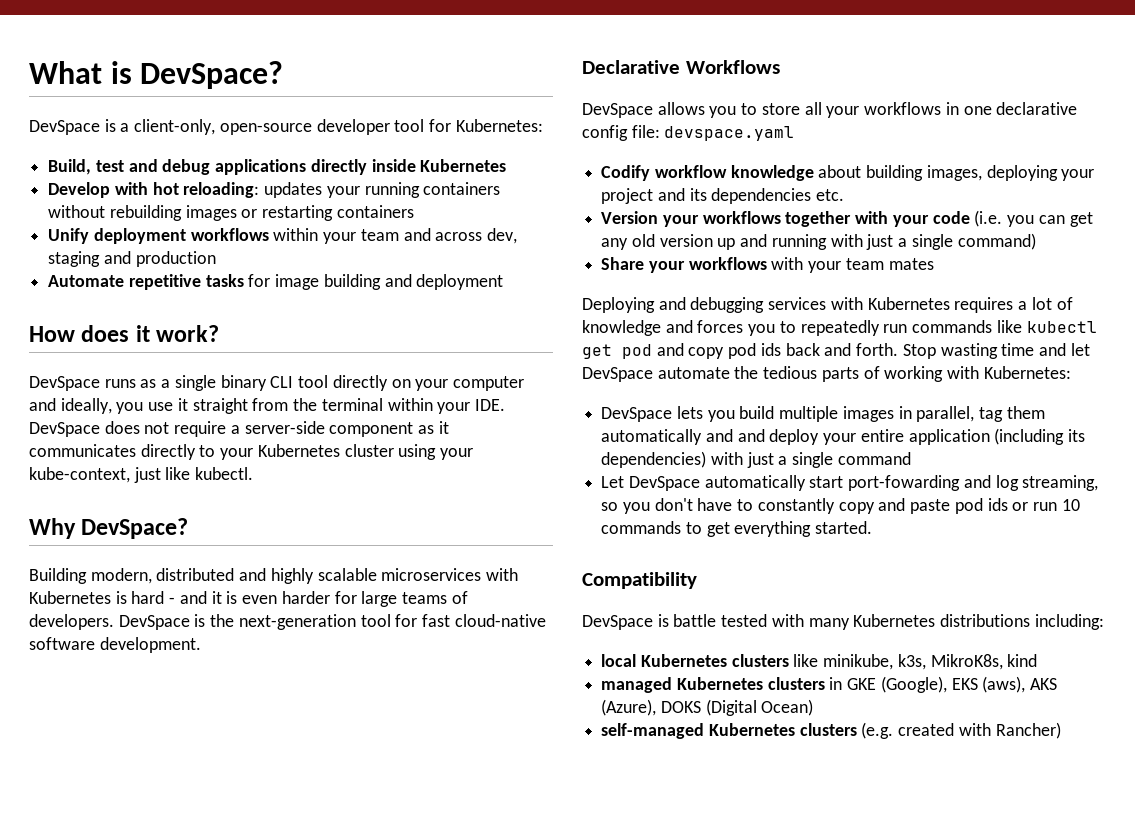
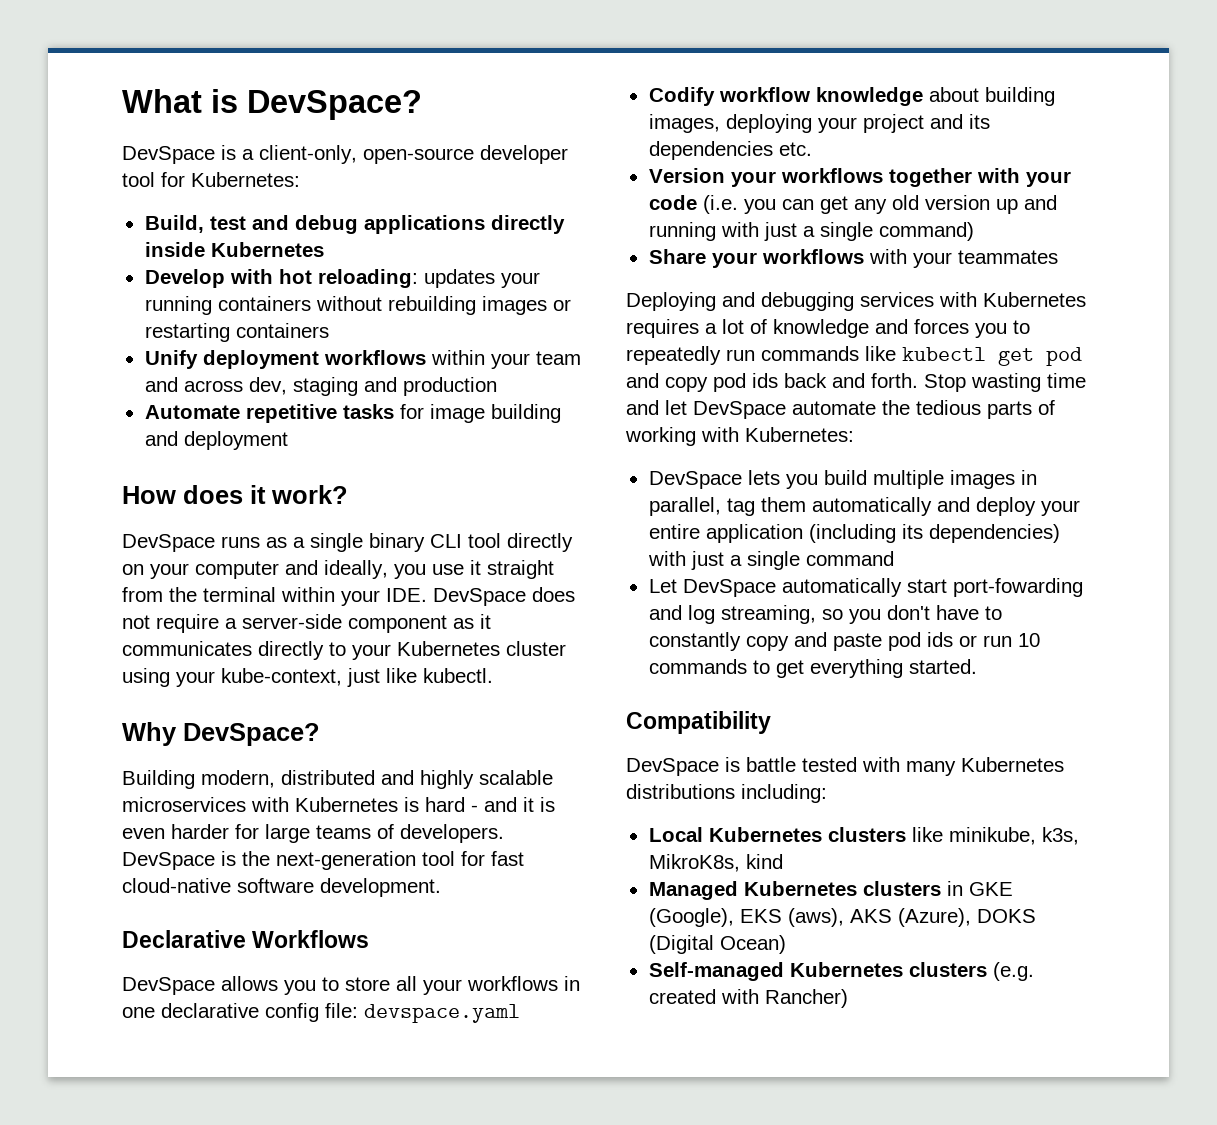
[845,258,934,270] team mates -> [957,250,1058,264] teammates
[737,429,765,442] and -> (970, 504) none
[601,654,637,667] local -> [648,827,703,842] Local
[601,677,673,693] managed -> [648,881,738,900] Managed
[601,723,705,739] self-managed -> [648,962,784,981] Self-managed

